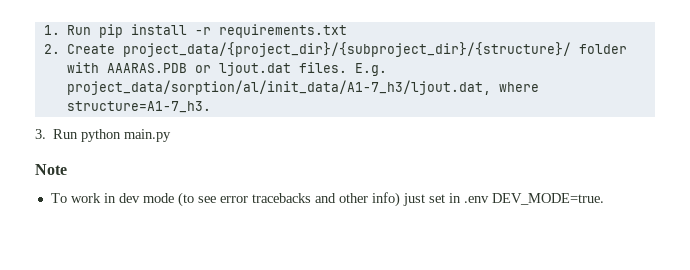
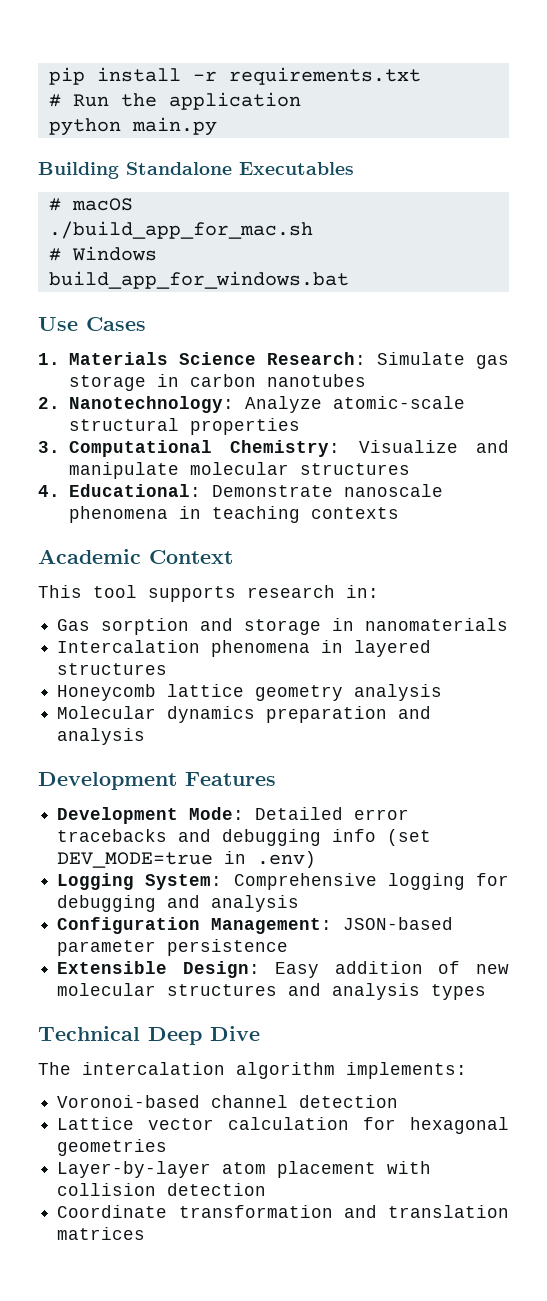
[43,25,91,35] 1. Run -> (48, 76) none
[43,42,627,57] [66,62,387,76] [66,80,539,95] [66,101,211,113] [35,129,172,142] [35,164,67,175] [50,192,604,207] 2. Create project_data/{project_dir}/{subproject_dir}/{structure}/ folder with AAARAS.PDB or ljout.dat files. E.g. project_data/sorption/al/init_data/A1-7_h3/ljout.dat, where structure=A1-7_h3. // 3. Run python main.py // Note // To work in dev mode (to see error tracebacks and other info) just set in .env DEV_MODE=true. -> [48,92,301,110] [48,117,217,136] [38,162,354,179] [48,198,133,211] [48,221,313,239] [48,246,157,261] [48,271,349,289] [38,317,146,331] [38,352,509,369] [68,374,366,391] [38,396,465,413] [68,418,300,435] [38,440,509,457] [68,462,410,479] [38,484,443,497] [68,506,399,523] [38,549,233,564] [38,585,379,602] [57,618,509,635] [57,640,432,657] [57,663,168,675] [57,684,443,701] [57,706,432,723] [57,728,146,745] [38,772,276,790] [57,807,410,824] [57,829,432,846] [57,851,317,868] [57,873,509,890] [57,895,300,912] [57,917,454,934] [57,939,289,956] [57,961,510,978] [57,983,487,1000] [38,1026,260,1045] [38,1062,467,1079] [57,1095,399,1108] [57,1117,509,1134] [57,1139,168,1156] [57,1161,432,1178] [57,1183,267,1196] [57,1205,509,1218] [57,1227,146,1240] # Run the application // python main.py // Building Standalone Executables // # macOS // ./build_app_for_mac.sh // # Windows // build_app_for_windows.bat // Use Cases // 1. Materials Science Research: Simulate gas storage in carbon nanotubes // 2. Nanotechnology: Analyze atomic-scale structural properties // 3. Computational Chemistry: Visualize and manipulate molecular structures // 4. Educational: Demonstrate nanoscale phenomena in teaching contexts // Academic Context // This tool supports research in: // Gas sorption and storage in nanomaterials // Intercalation phenomena in layered structures // Honeycomb lattice geometry analysis // Molecular dynamics preparation and analysis // Development Features // Development Mode: Detailed error tracebacks and debugging info (set DEV_MODE=true in .env) // Logging System: Comprehensive logging for debugging and analysis // Configuration Management: JSON-based parameter persistence // Extensible Design: Easy addition of new molecular structures and analysis types // Technical Deep Dive // The intercalation algorithm implements: // Voronoi-based channel detection // Lattice vector calculation for hexagonal geometries // Layer-by-layer atom placement with collision detection // Coordinate transformation and translation matrices

